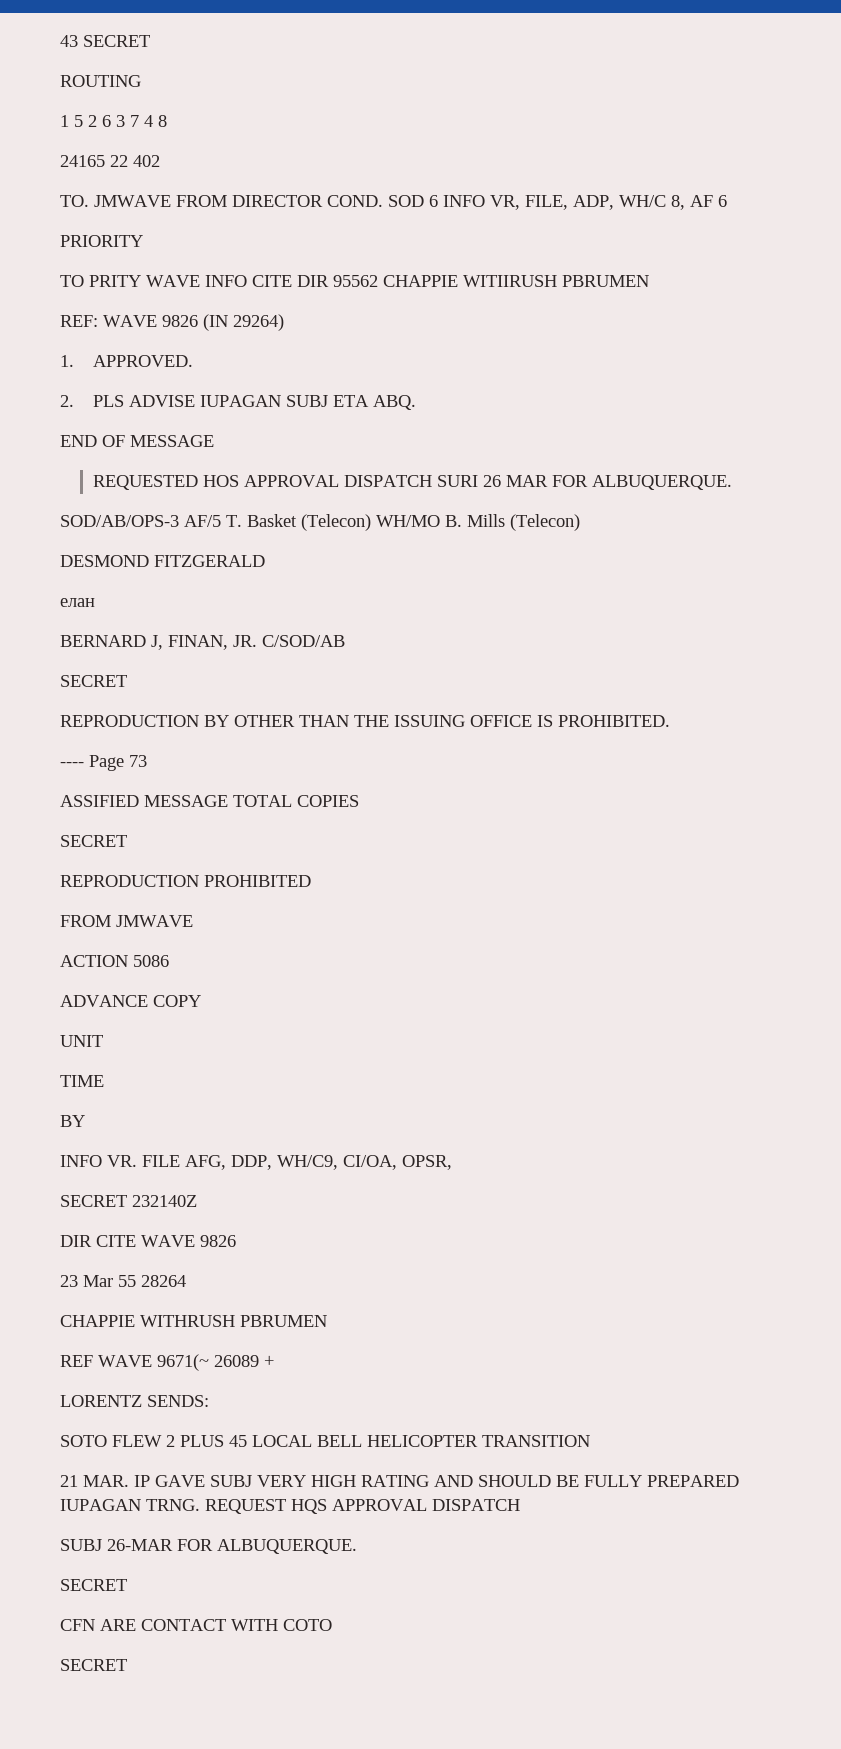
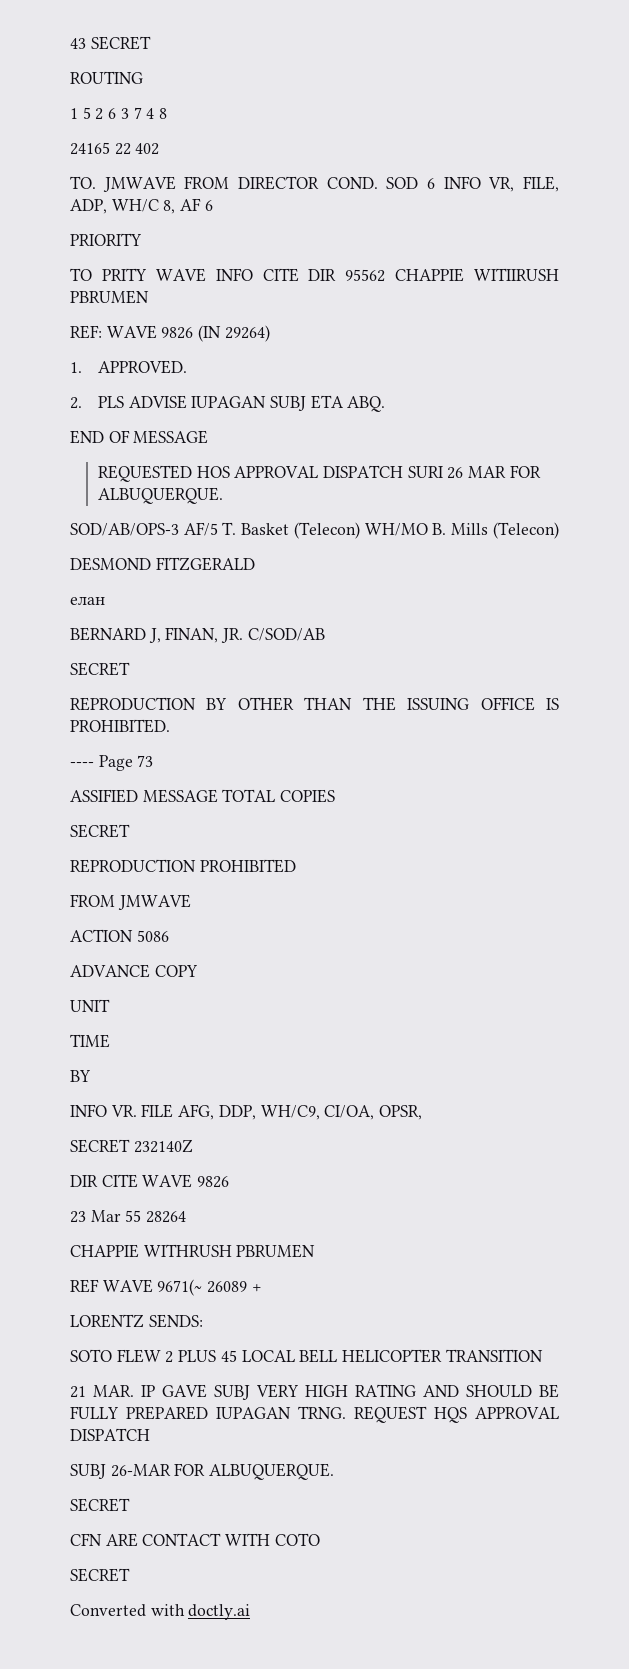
(127, 1665) none -> [70,1604,251,1620] // Converted with doctly.ai

